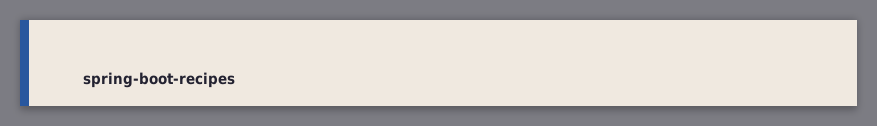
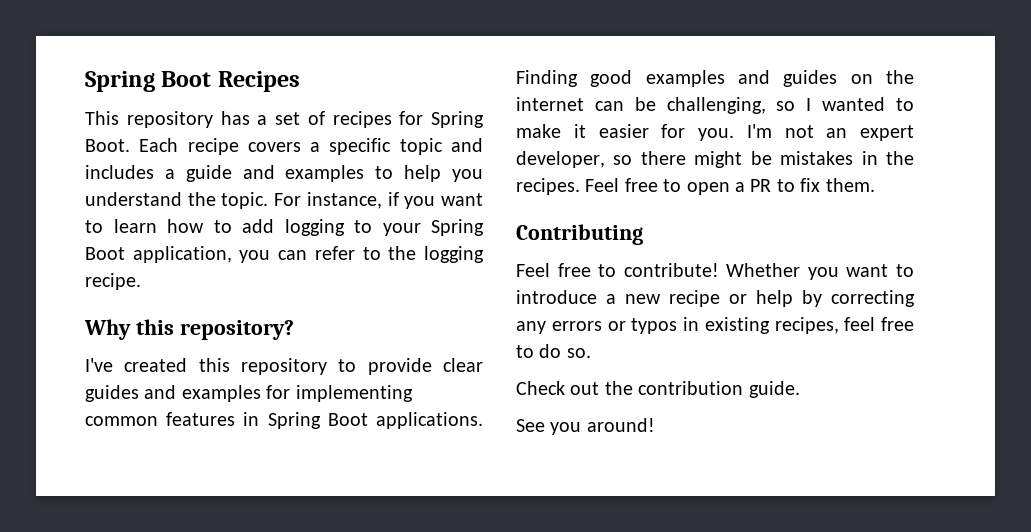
[83,72,235,88] spring-boot-recipes -> [85,71,300,92] [85,111,484,128] [85,138,483,155] [85,165,483,182] [85,192,484,209] [85,219,484,236] [85,246,485,263] [85,273,141,290] [84,319,294,340] [85,358,483,375] [85,385,413,402] [85,412,483,429] [516,70,914,87] [516,97,914,114] [516,124,914,141] [516,151,914,168] [516,178,875,195] [516,224,643,245] [516,263,914,280] [516,290,915,307] [516,317,914,334] [516,344,591,358] [516,381,800,398] [516,418,655,435] Spring Boot Recipes // This repository has a set of recipes for Spring Boot. Each recipe covers a specific topic and includes a guide and examples to help you understand the topic. For instance, if you want to learn how to add logging to your Spring Boot application, you can refer to the logging recipe. // Why this repository? // I've created this repository to provide clear guides and examples for implementing common features in Spring Boot applications. Finding good examples and guides on the internet can be challenging, so I wanted to make it easier for you. I'm not an expert developer, so there might be mistakes in the recipes. Feel free to open a PR to fix them. // Contributing // Feel free to contribute! Whether you want to introduce a new recipe or help by correcting any errors or typos in existing recipes, feel free to do so. // Check out the contribution guide. // See you around!

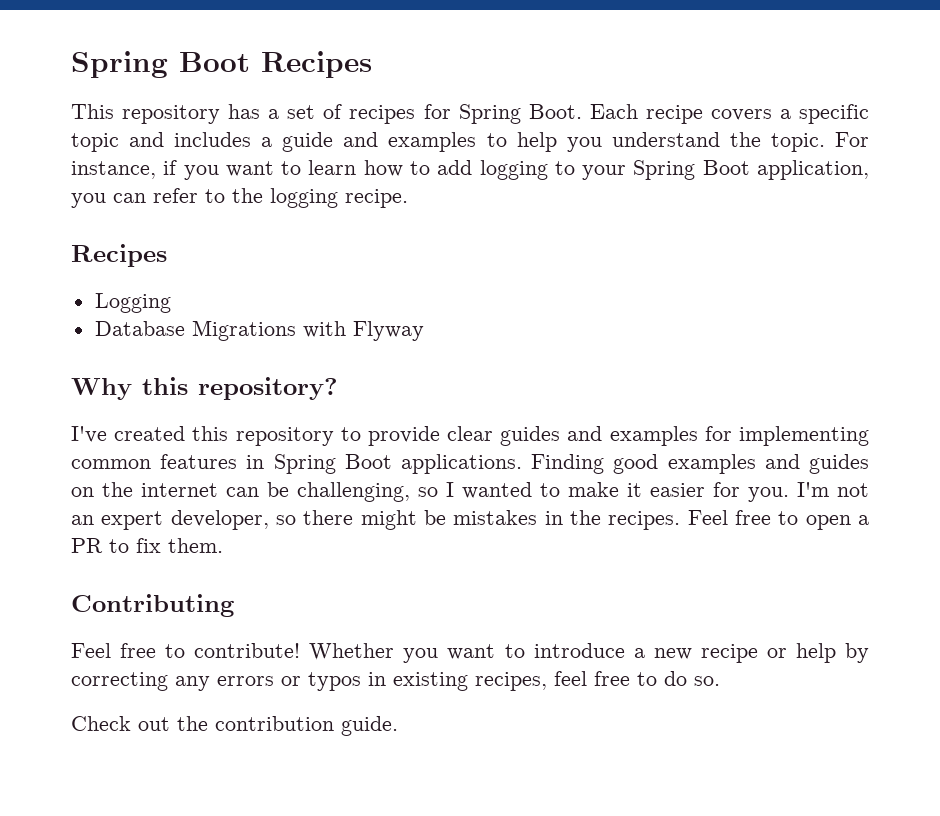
(141, 281) none -> [71,244,167,267] [94,293,171,313] [94,320,424,341] // Recipes // Logging // Database Migrations with Flyway
[516,418,655,435] // See you around! -> (398, 726) none

